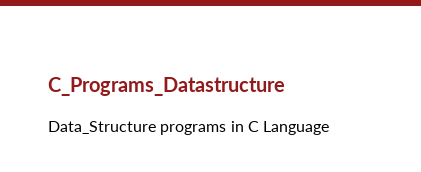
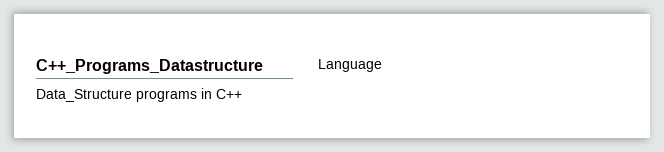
[48,77,285,96] C_Programs_Datastructure -> [36,59,263,74] C++_Programs_Datastructure
[247,121,259,132] C -> [216,89,242,99] C++

